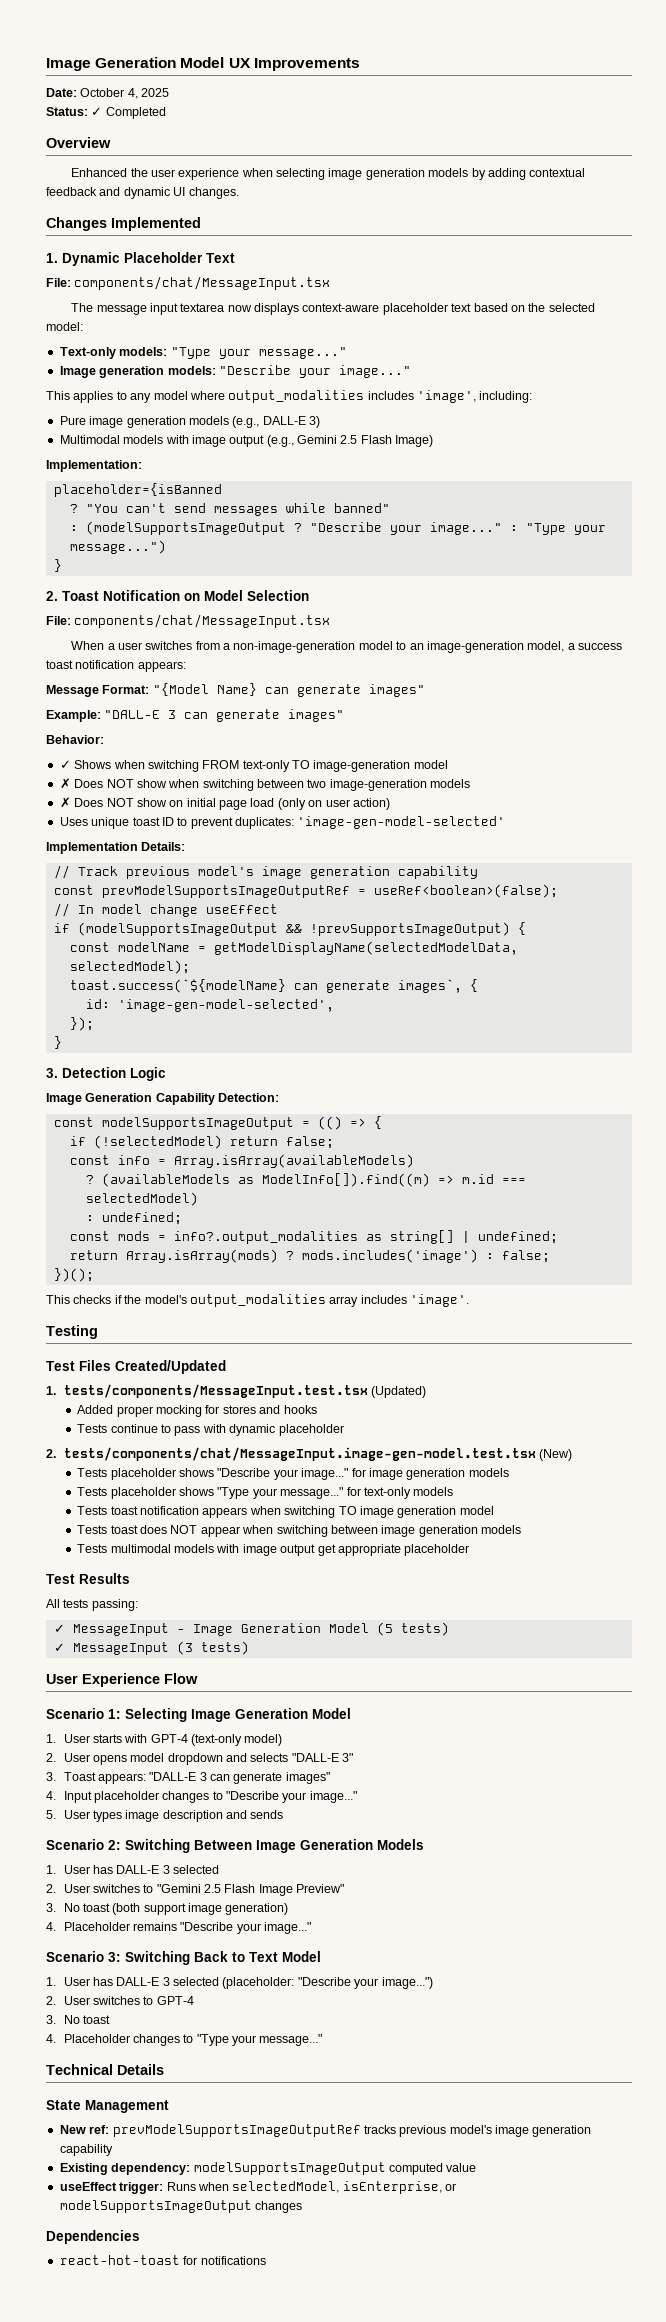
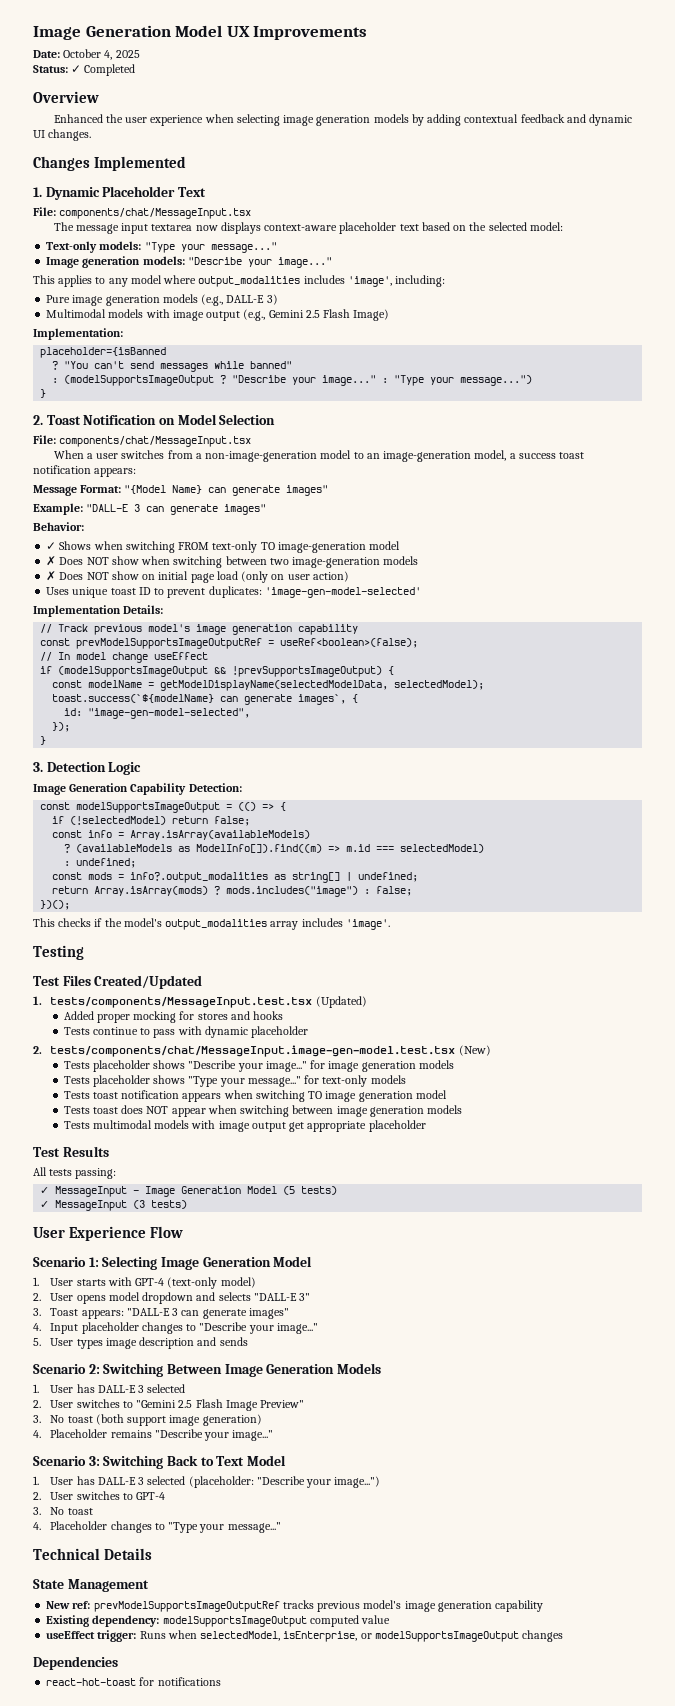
[117,999,334,1012] 'image-gen-model-selected', -> [88,708,251,719] "image-gen-model-selected",
[301,1249,478,1263] mods.includes('image') -> [226,886,359,897] mods.includes("image")

